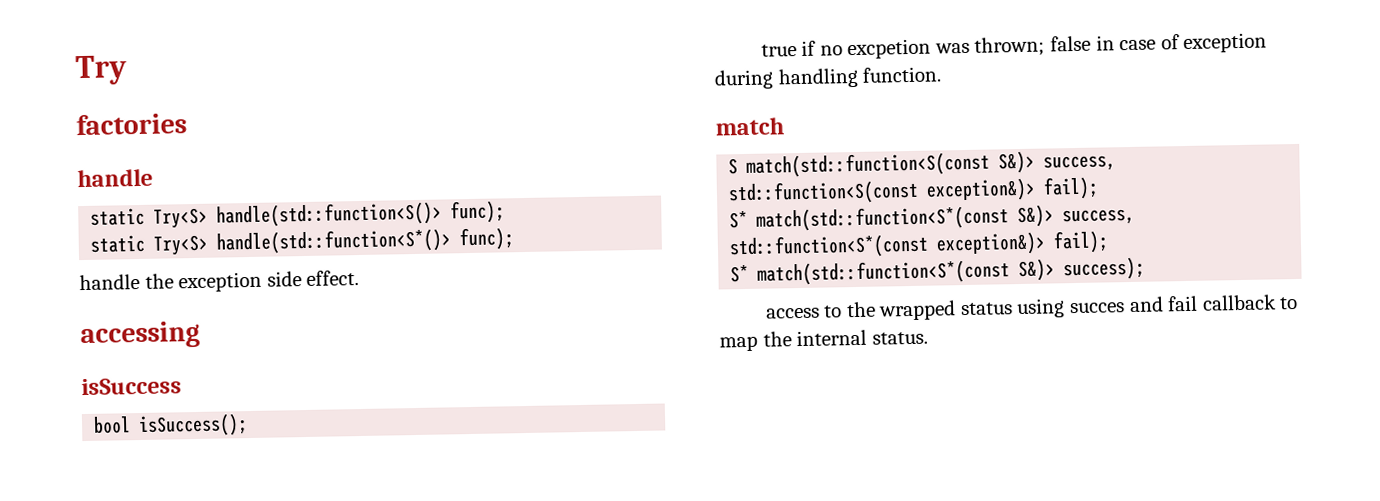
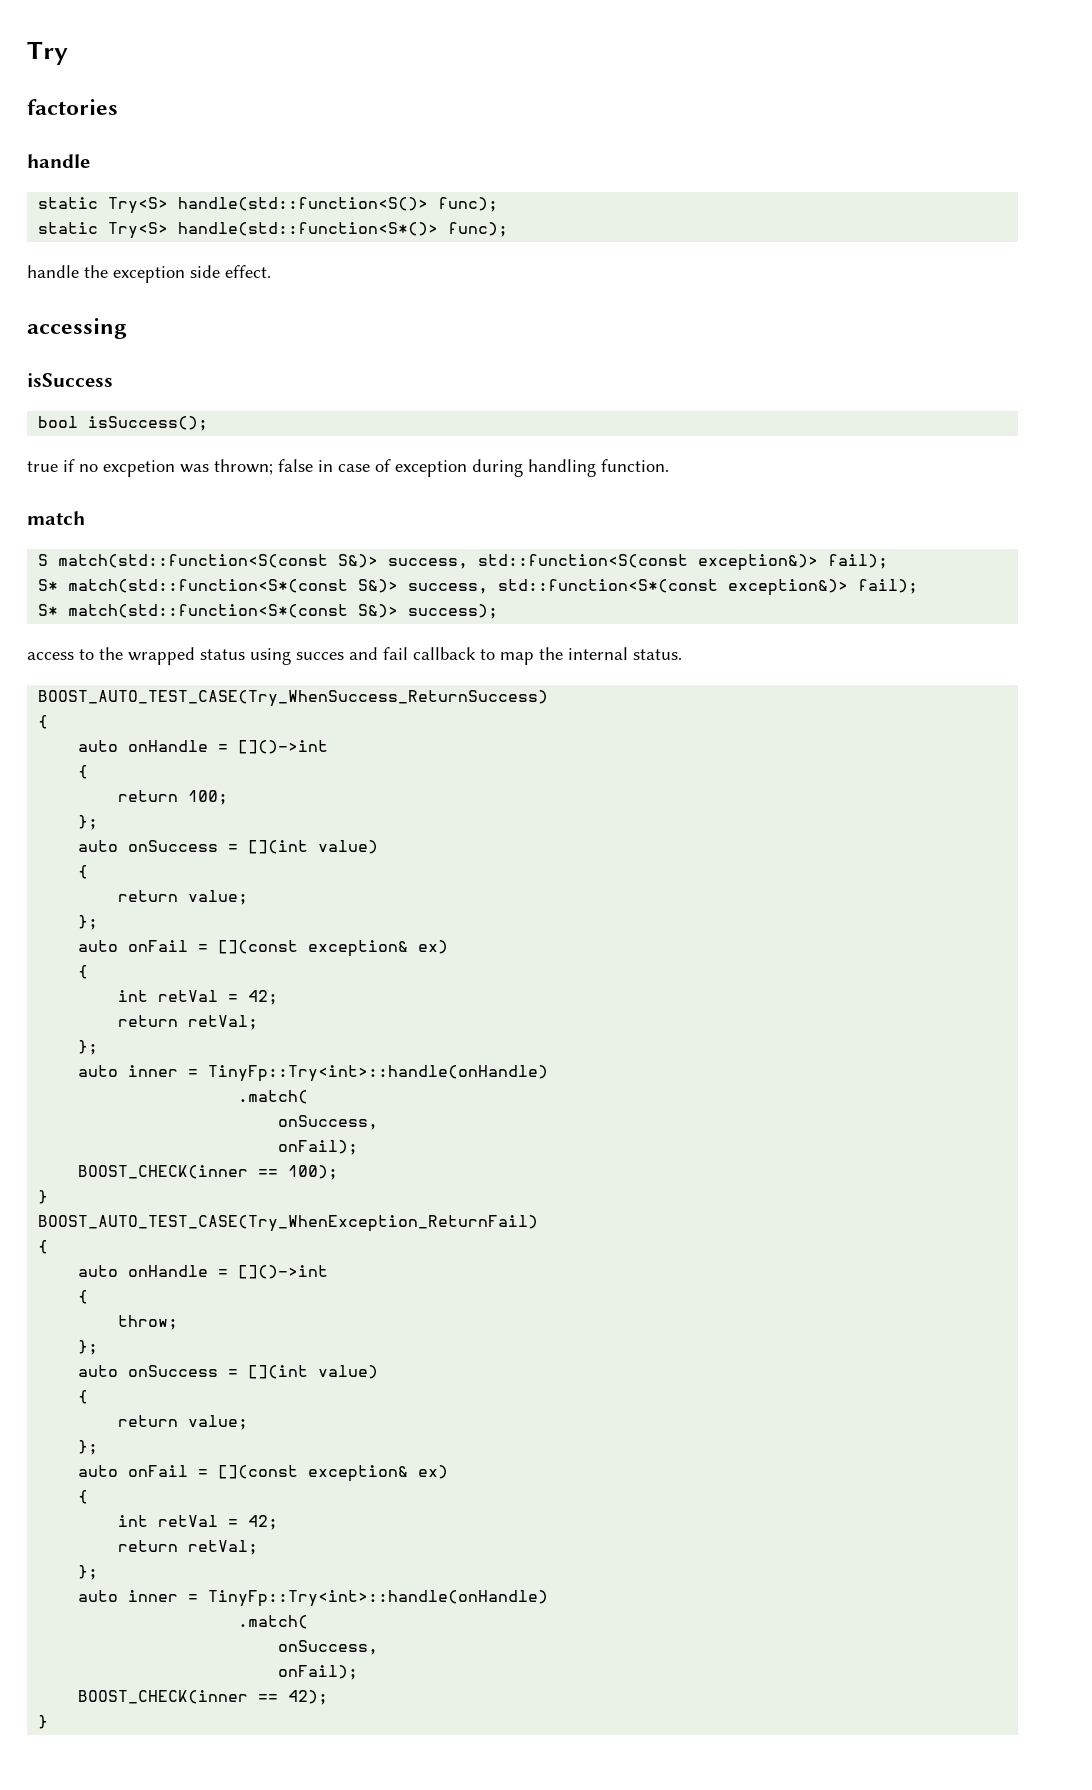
(928, 338) none -> [38,690,549,707] [38,715,49,729] [78,740,329,754] [78,765,89,779] [118,790,229,805] [78,815,99,830] [78,840,379,854] [78,865,89,879] [118,890,249,905] [78,915,99,930] [78,940,449,957] [78,965,89,979] [118,990,279,1005] [118,1015,259,1030] [78,1040,99,1055] [78,1065,549,1082] [238,1090,309,1104] [278,1115,379,1130] [278,1140,359,1155] [78,1165,339,1180] [38,1190,49,1204] [38,1215,539,1232] [38,1240,49,1254] [78,1265,329,1279] [78,1290,89,1304] [118,1315,179,1330] [78,1340,99,1355] [78,1365,379,1379] [78,1390,89,1404] [118,1415,249,1430] [78,1440,99,1455] [78,1465,449,1482] [78,1490,89,1504] [118,1515,279,1530] [118,1540,259,1555] [78,1565,99,1580] [78,1590,549,1607] [238,1615,309,1629] [278,1640,379,1655] [278,1665,359,1680] [78,1690,329,1705] [38,1715,49,1729] // BOOST_AUTO_TEST_CASE(Try_WhenSuccess_ReturnSuccess) // { // auto onHandle = []()->int // { // return 100; // }; // auto onSuccess = [](int value) // { // return value; // }; // auto onFail = [](const exception& ex) // { // int retVal = 42; // return retVal; // }; // auto inner = TinyFp::Try<int>::handle(onHandle) // .match( // onSuccess, // onFail); // BOOST_CHECK(inner == 100); // } // BOOST_AUTO_TEST_CASE(Try_WhenException_ReturnFail) // { // auto onHandle = []()->int // { // throw; // }; // auto onSuccess = [](int value) // { // return value; // }; // auto onFail = [](const exception& ex) // { // int retVal = 42; // return retVal; // }; // auto inner = TinyFp::Try<int>::handle(onHandle) // .match( // onSuccess, // onFail); // BOOST_CHECK(inner == 42); // }

